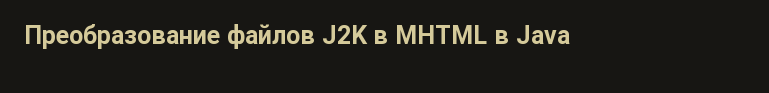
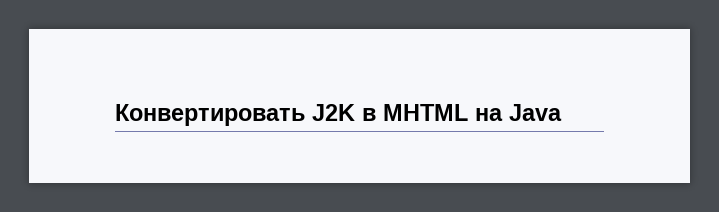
[24,24,315,49] Преобразование файлов -> [115,104,305,126] Конвертировать
[493,30,509,44] в -> [475,108,503,121] на

